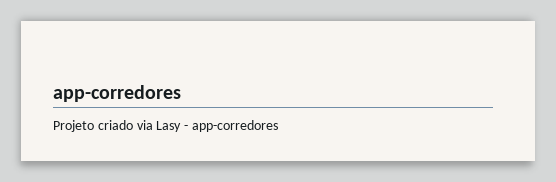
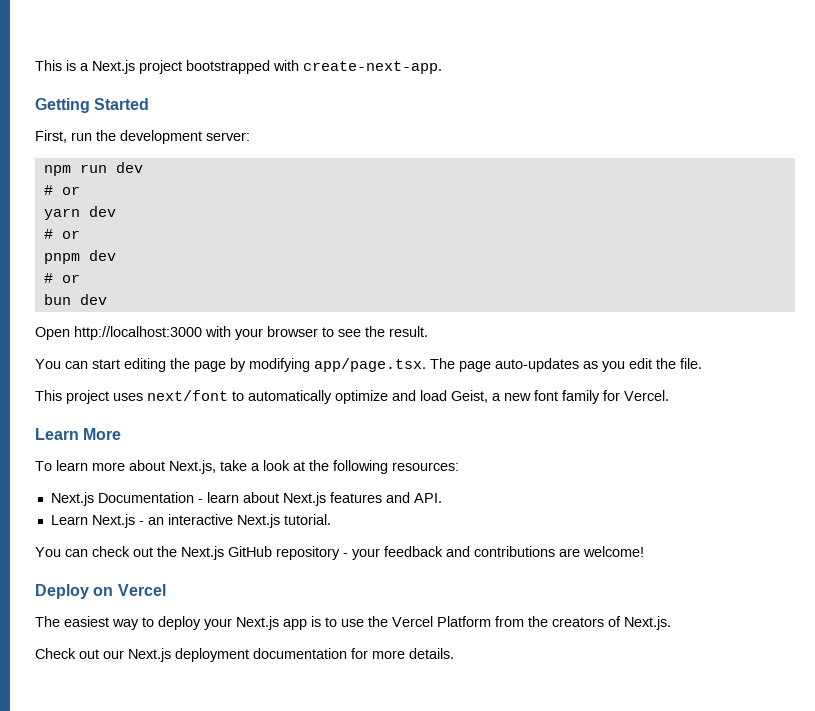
[53,85,181,102] [53,120,278,132] app-corredores // Projeto criado via Lasy - app-corredores -> [35,60,442,74] [35,98,150,113] [35,130,250,144] [43,162,143,176] [43,185,80,195] [43,206,116,220] [43,229,80,239] [43,250,116,264] [43,273,80,283] [43,294,107,305] [35,326,428,340] [35,358,702,372] [35,390,669,404] [35,428,122,440] [35,460,459,474] [50,492,442,506] [50,514,331,528] [35,546,644,560] [35,584,166,599] [35,616,671,630] [35,648,454,662] This is a Next.js project bootstrapped with create-next-app. // Getting Started // First, run the development server: // npm run dev // # or // yarn dev // # or // pnpm dev // # or // bun dev // Open http://localhost:3000 with your browser to see the result. // You can start editing the page by modifying app/page.tsx. The page auto-updates as you edit the file. // This project uses next/font to automatically optimize and load Geist, a new font family for Vercel. // Learn More // To learn more about Next.js, take a look at the following resources: // Next.js Documentation - learn about Next.js features and API. // Learn Next.js - an interactive Next.js tutorial. // You can check out the Next.js GitHub repository - your feedback and contributions are welcome! // Deploy on Vercel // The easiest way to deploy your Next.js app is to use the Vercel Platform from the creators of Next.js. // Check out our Next.js deployment documentation for more details.

